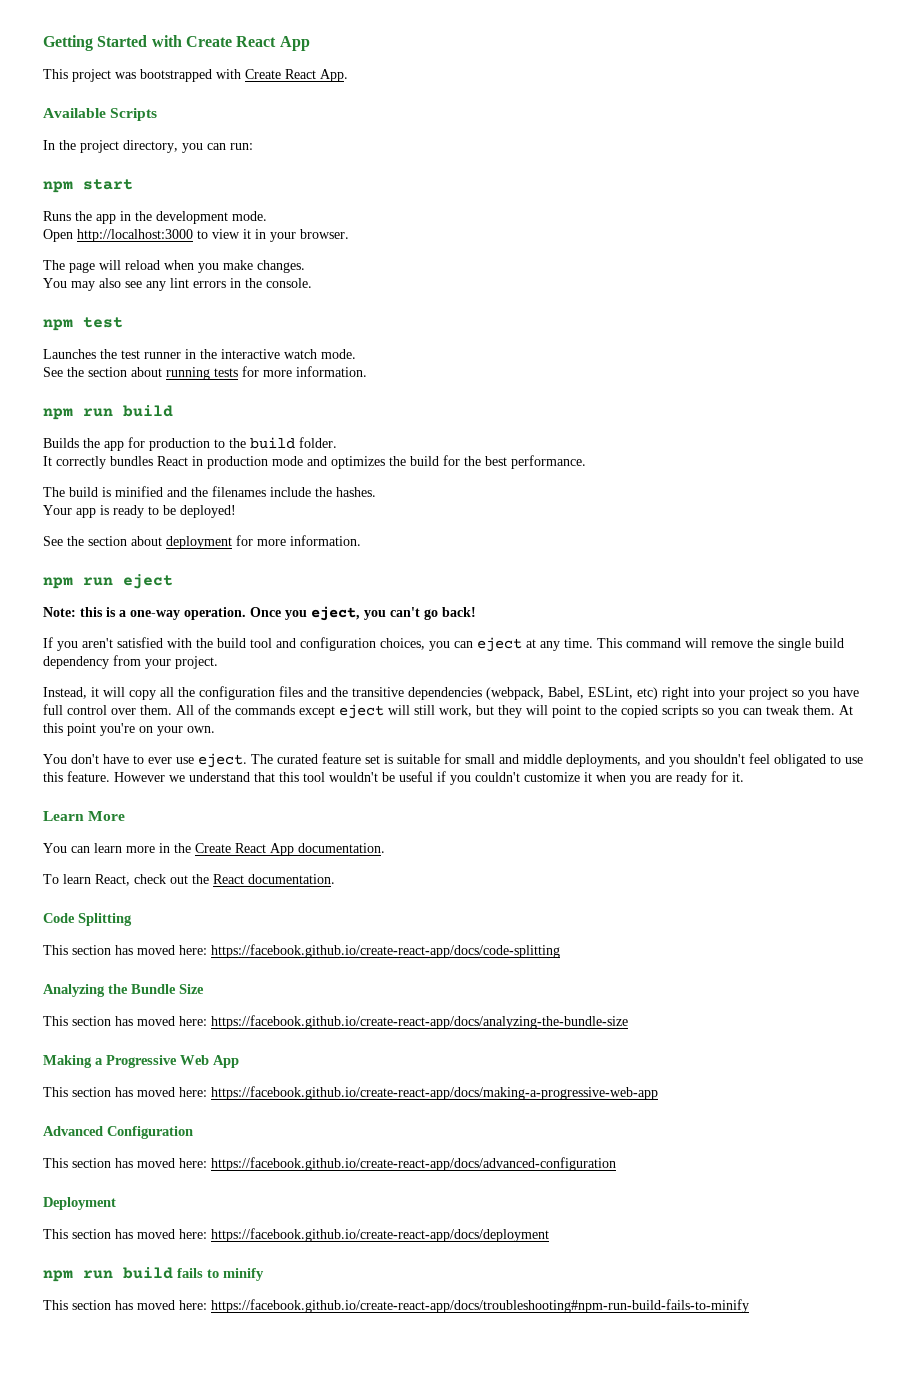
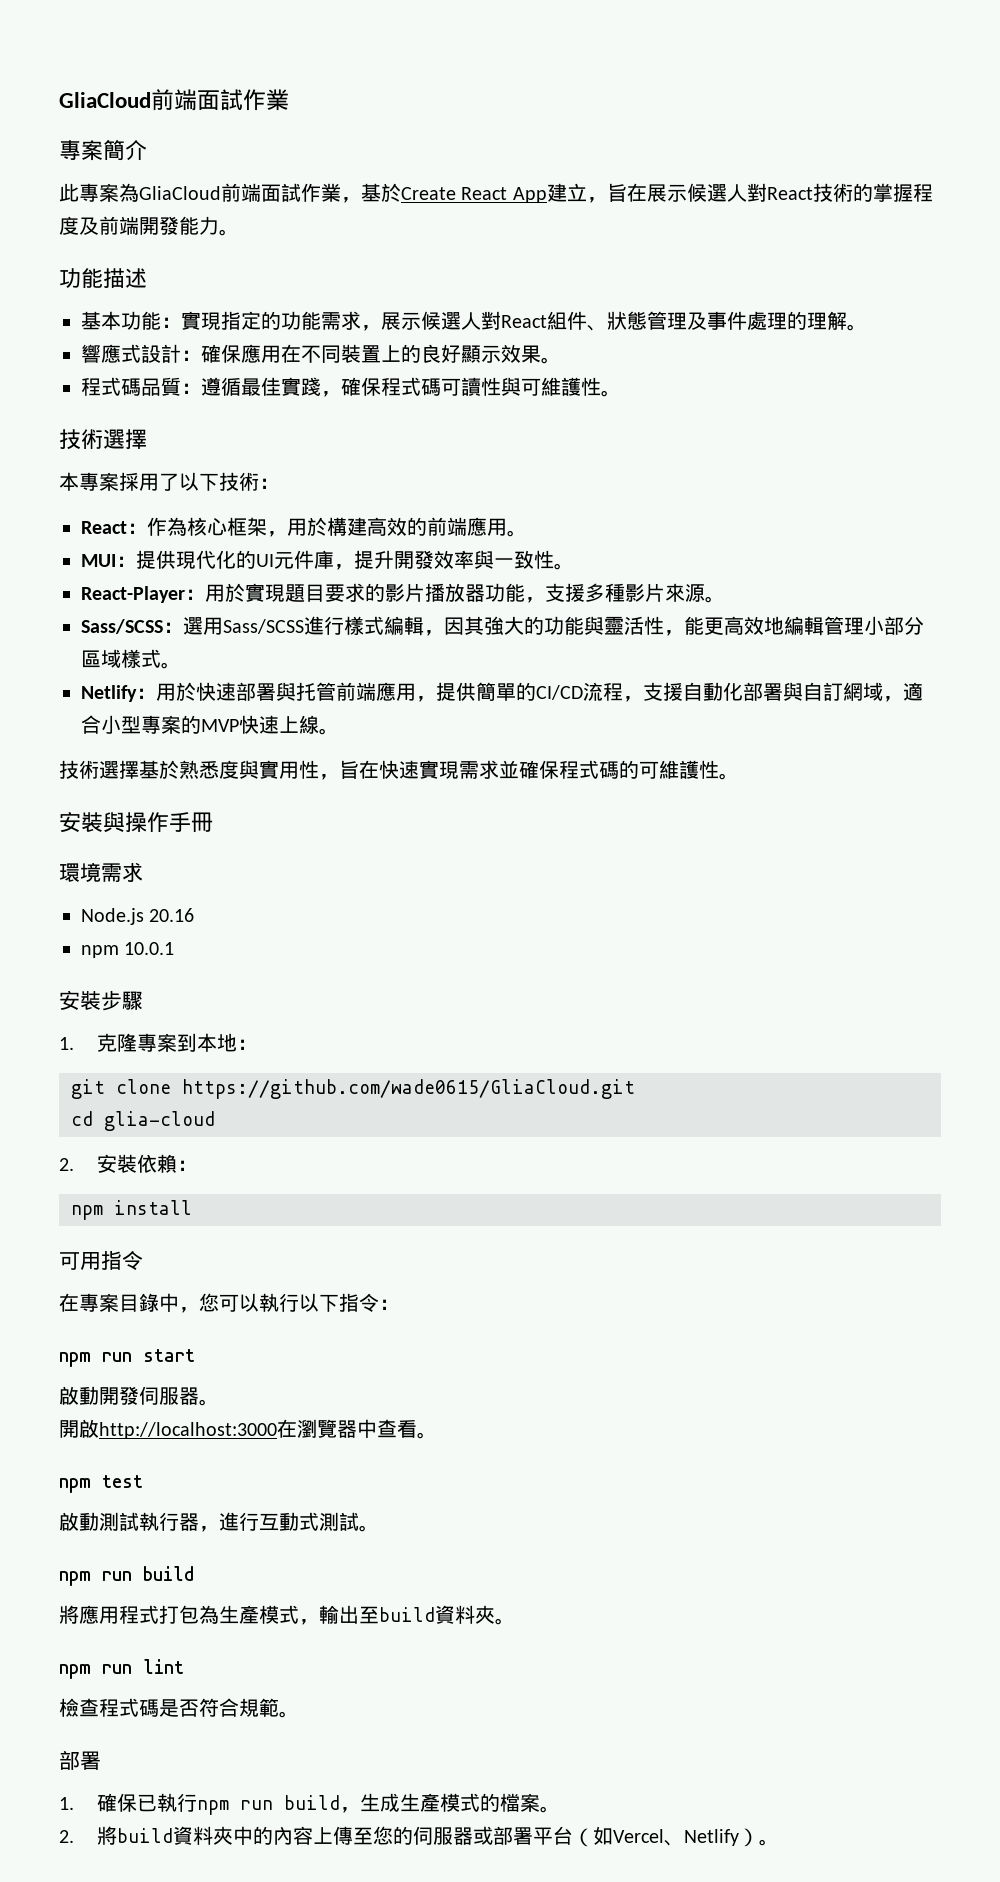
[43,35,310,51] [43,69,348,82] [43,108,158,121] [43,140,253,153] [43,179,133,193] [43,211,267,224] [43,229,349,242] [43,260,305,273] [43,278,312,291] [43,317,123,331] [43,349,356,359] [43,366,367,380] [43,405,173,420] [43,437,337,451] [43,455,586,469] [43,486,376,497] [43,505,236,518] [43,535,361,549] [43,574,173,589] [43,606,476,621] [43,637,844,652] [43,655,218,669] [43,686,859,700] [43,704,853,719] [43,723,215,736] [43,753,863,768] [43,771,744,785] [43,811,126,821] [43,843,385,856] [43,874,335,886] [43,913,132,926] [43,944,560,958] [43,984,204,997] [43,1015,628,1029] [43,1055,239,1068] [43,1086,658,1100] [43,1126,193,1139] [43,1157,616,1171] [43,1197,116,1210] [43,1228,549,1242] [43,1267,264,1282] [43,1299,749,1313] Getting Started with Create React App // This project was bootstrapped with Create React App. // Available Scripts // In the project directory, you can run: // npm start // Runs the app in the development mode. // Open http://localhost:3000 to view it in your browser. // The page will reload when you make changes. // You may also see any lint errors in the console. // npm test // Launches the test runner in the interactive watch mode. // See the section about running tests for more information. // npm run build // Builds the app for production to the build folder. // It correctly bundles React in production mode and optimizes the build for the best performance. // The build is minified and the filenames include the hashes. // Your app is ready to be deployed! // See the section about deployment for more information. // npm run eject // Note: this is a one-way operation. Once you eject, you can't go back! // If you aren't satisfied with the build tool and configuration choices, you can eject at any time. This command will remove the single build dependency from your project. // Instead, it will copy all the configuration files and the transitive dependencies (webpack, Babel, ESLint, etc) right into your project so you have full control over them. All of the commands except eject will still work, but they will point to the copied scripts so you can tweak them. At this point you're on your own. // You don't have to ever use eject. The curated feature set is suitable for small and middle deployments, and you shouldn't feel obligated to use this feature. However we understand that this tool wouldn't be useful if you couldn't customize it when you are ready for it. // Learn More // You can learn more in the Create React App documentation. // To learn React, check out the React documentation. // Code Splitting // This section has moved here: https://facebook.github.io/create-react-app/docs/code-splitting // Analyzing the Bundle Size // This section has moved here: https://facebook.github.io/create-react-app/docs/analyzing-the-bundle-size // Making a Progressive Web App // This section has moved here: https://facebook.github.io/create-react-app/docs/making-a-progressive-web-app // Advanced Configuration // This section has moved here: https://facebook.github.io/create-react-app/docs/advanced-configuration // Deployment // This section has moved here: https://facebook.github.io/create-react-app/docs/deployment // npm run build fails to minify // This section has moved here: https://facebook.github.io/create-react-app/docs/troubleshooting#npm-run-build-fails-to-minify -> [59,89,289,111] [59,140,147,161] [59,183,933,203] [59,216,239,236] [59,268,147,288] [81,311,867,331] [81,344,561,364] [81,377,621,397] [59,429,147,450] [59,472,279,491] [81,517,527,537] [81,550,574,570] [81,583,725,603] [81,616,924,636] [81,649,181,669] [81,682,923,702] [81,715,339,735] [59,760,739,780] [59,812,213,833] [59,862,143,882] [81,908,195,925] [81,942,175,958] [59,990,143,1011] [59,1033,257,1052] [71,1079,635,1099] [71,1111,215,1131] [59,1154,197,1173] [71,1200,192,1220] [59,1250,143,1271] [59,1293,399,1313] [59,1349,195,1367] [59,1386,219,1406] [59,1419,437,1439] [59,1475,143,1493] [59,1512,379,1532] [59,1566,194,1586] [59,1605,515,1625] [59,1659,184,1679] [59,1698,299,1718] [59,1750,101,1770] [59,1793,560,1815] [59,1826,779,1847] GliaCloud前端面試作業 // 專案簡介 // 此專案為GliaCloud前端面試作業，基於Create React App建立，旨在展示候選人對React技術的掌握程度及前端開發能力。 // 功能描述 // 基本功能：實現指定的功能需求，展示候選人對React組件、狀態管理及事件處理的理解。 // 響應式設計：確保應用在不同裝置上的良好顯示效果。 // 程式碼品質：遵循最佳實踐，確保程式碼可讀性與可維護性。 // 技術選擇 // 本專案採用了以下技術： // React：作為核心框架，用於構建高效的前端應用。 // MUI：提供現代化的UI元件庫，提升開發效率與一致性。 // React-Player：用於實現題目要求的影片播放器功能，支援多種影片來源。 // Sass/SCSS：選用Sass/SCSS進行樣式編輯，因其強大的功能與靈活性，能更高效地編輯管理小部分區域樣式。 // Netlify：用於快速部署與托管前端應用，提供簡單的CI/CD流程，支援自動化部署與自訂網域，適合小型專案的MVP快速上線。 // 技術選擇基於熟悉度與實用性，旨在快速實現需求並確保程式碼的可維護性。 // 安裝與操作手冊 // 環境需求 // Node.js 20.16 // npm 10.0.1 // 安裝步驟 // 1.克隆專案到本地： // git clone https://github.com/wade0615/GliaCloud.git // cd glia-cloud // 2.安裝依賴： // npm install // 可用指令 // 在專案目錄中，您可以執行以下指令： // npm run start // 啟動開發伺服器。 // 開啟http://localhost:3000在瀏覽器中查看。 // npm test // 啟動測試執行器，進行互動式測試。 // npm run build // 將應用程式打包為生產模式，輸出至build資料夾。 // npm run lint // 檢查程式碼是否符合規範。 // 部署 // 1.確保已執行npm run build，生成生產模式的檔案。 // 2.將build資料夾中的內容上傳至您的伺服器或部署平台（如Vercel、Netlify）。

